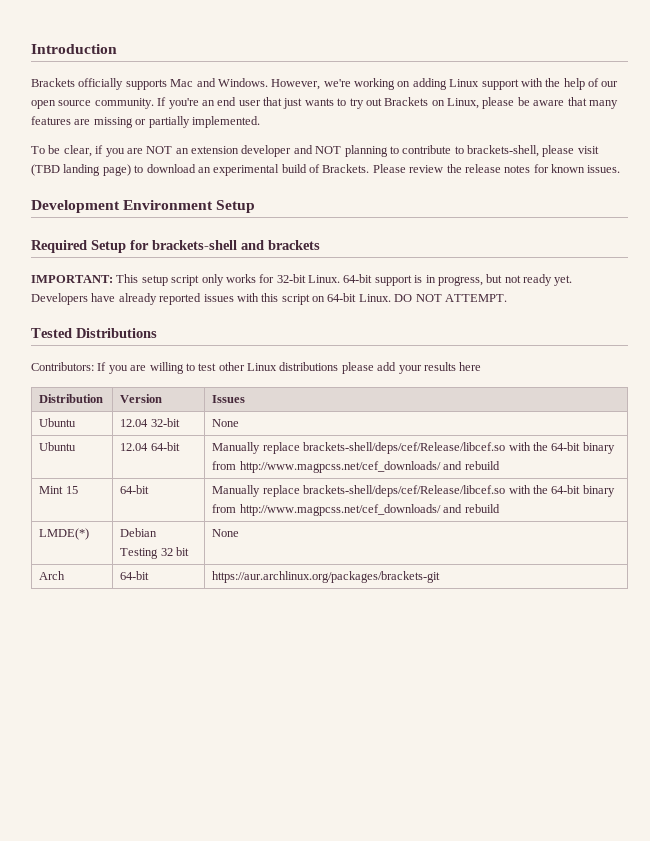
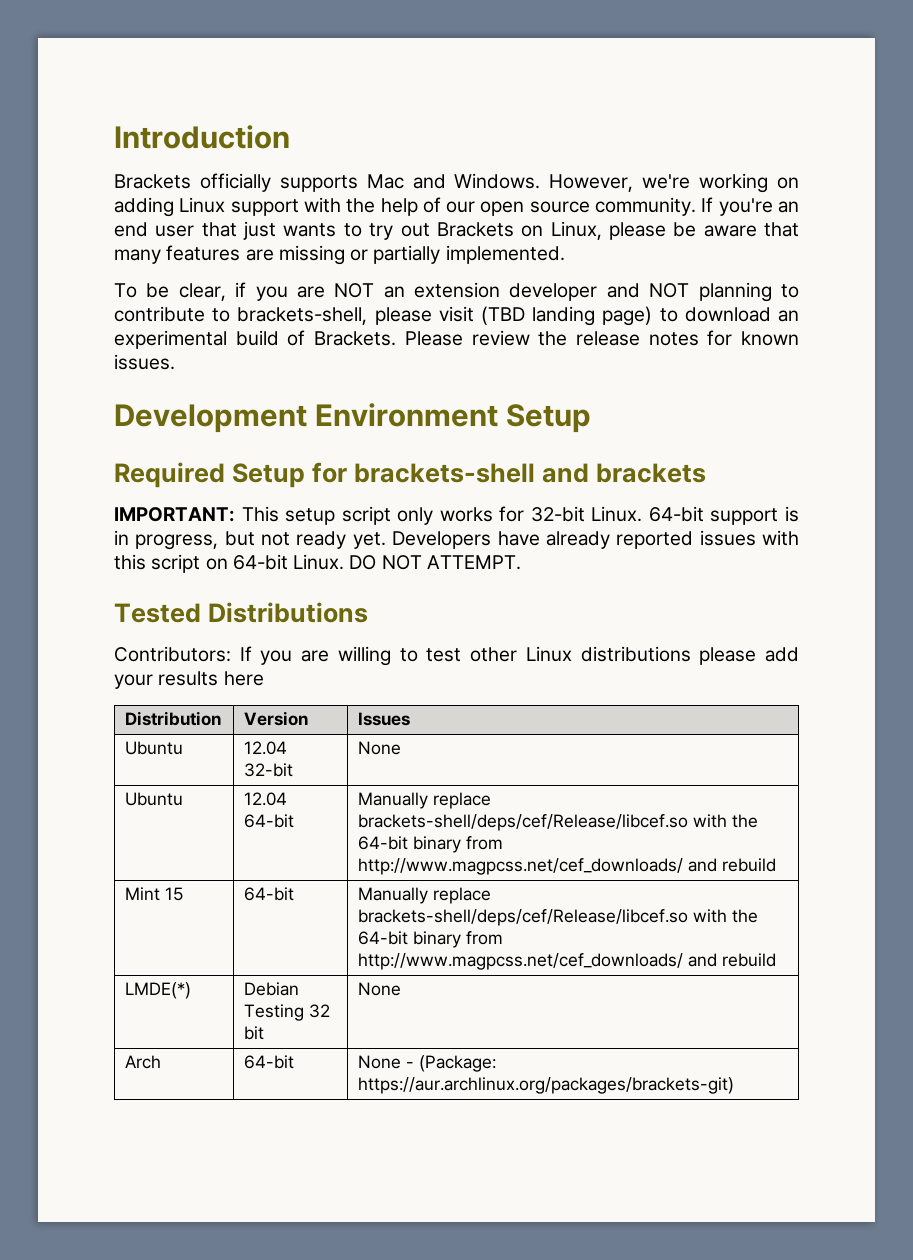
[212,571,441,583] https://aur.archlinux.org/packages/brackets-git -> [358,1055,496,1072] [358,1077,735,1094] None - (Package: https://aur.archlinux.org/packages/brackets-git)

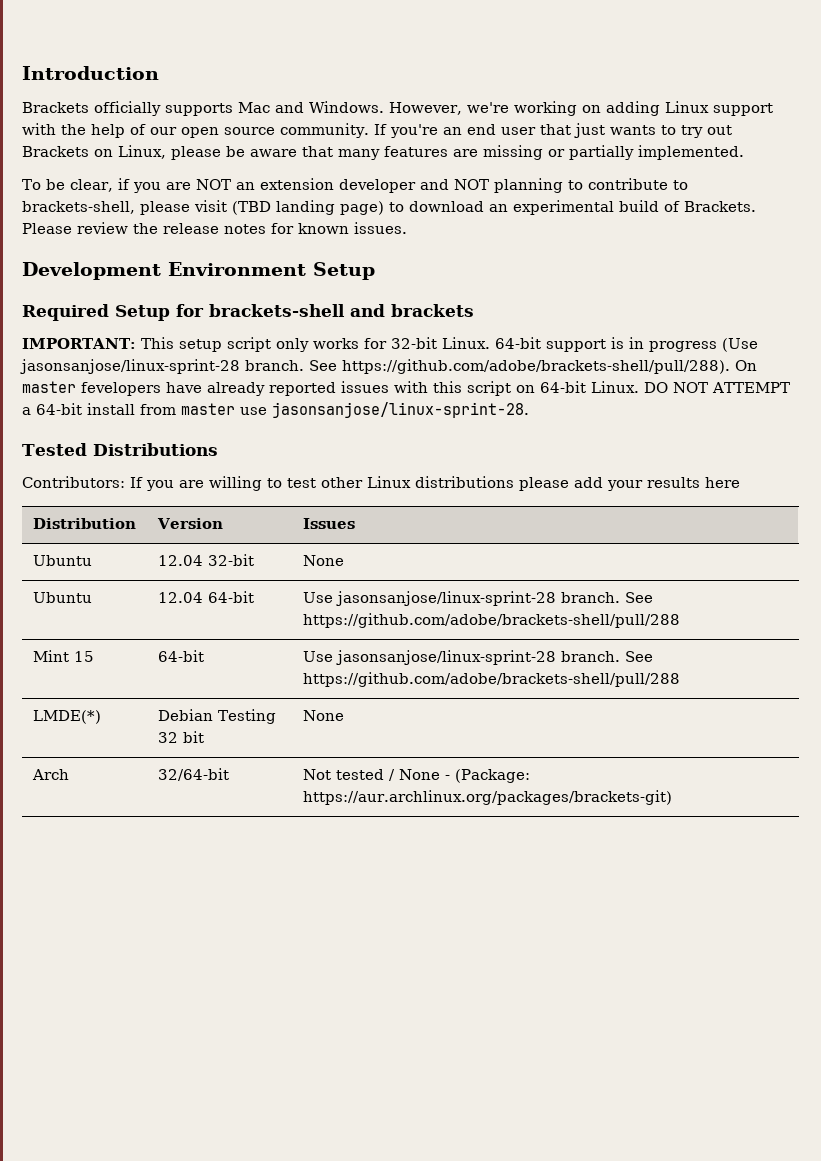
[135,531,492,550] progress, but not ready yet. Developers -> [649,338,758,352] [20,359,757,374] [22,381,161,396] progress (Use jasonsanjose/linux-sprint-28 branch. See https://github.com/adobe/brackets-shell/pull/288). On master fevelopers
[426,555,521,570] ATTEMPT. -> [712,382,790,393] [22,402,529,418] ATTEMPT a 64-bit install from master use jasonsanjose/linux-sprint-28.
[358,792,492,809] [358,814,758,831] [358,836,503,853] [358,858,776,875] [125,887,184,901] [244,887,295,901] [358,887,492,904] [358,909,758,926] [358,931,503,948] [358,953,776,970] Manually replace brackets-shell/deps/cef/Release/libcef.so with the 64-bit binary from http://www.magpcss.net/cef_downloads/ and rebuild // Mint 15 | 64-bit | Manually replace brackets-shell/deps/cef/Release/libcef.so with the 64-bit binary from http://www.magpcss.net/cef_downloads/ and rebuild -> [302,591,653,606] [302,613,680,628] [32,650,94,662] [157,650,204,662] [302,650,653,665] [302,672,680,687] Use jasonsanjose/linux-sprint-28 branch. See https://github.com/adobe/brackets-shell/pull/288 // Mint 15 | 64-bit | Use jasonsanjose/linux-sprint-28 branch. See https://github.com/adobe/brackets-shell/pull/288
[244,1055,295,1069] 64-bit | -> [157,768,229,781] [302,769,395,781] 32/64-bit | Not tested /

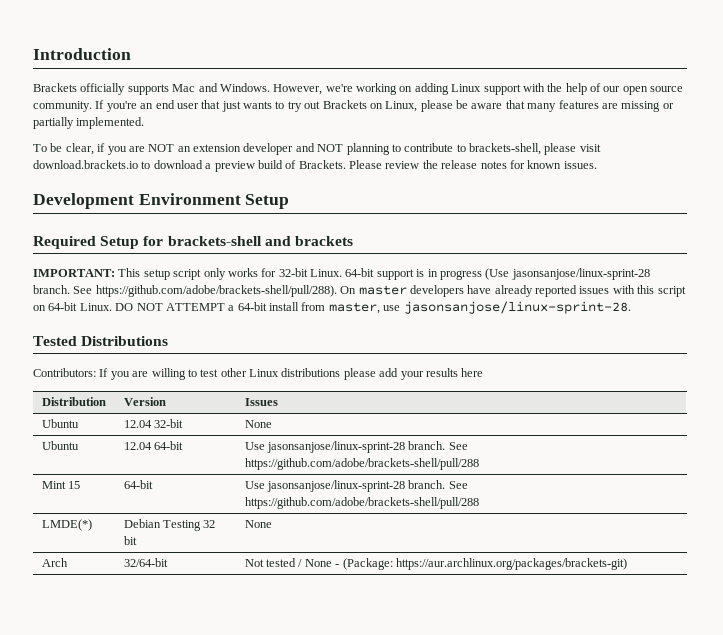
[232,200,614,215] (TBD landing page) to download an experimental -> [33,160,255,172] download.brackets.io to download a preview
[81,382,161,396] fevelopers -> [409,285,464,297] developers
[181,403,235,415] master -> [328,302,380,314] master,

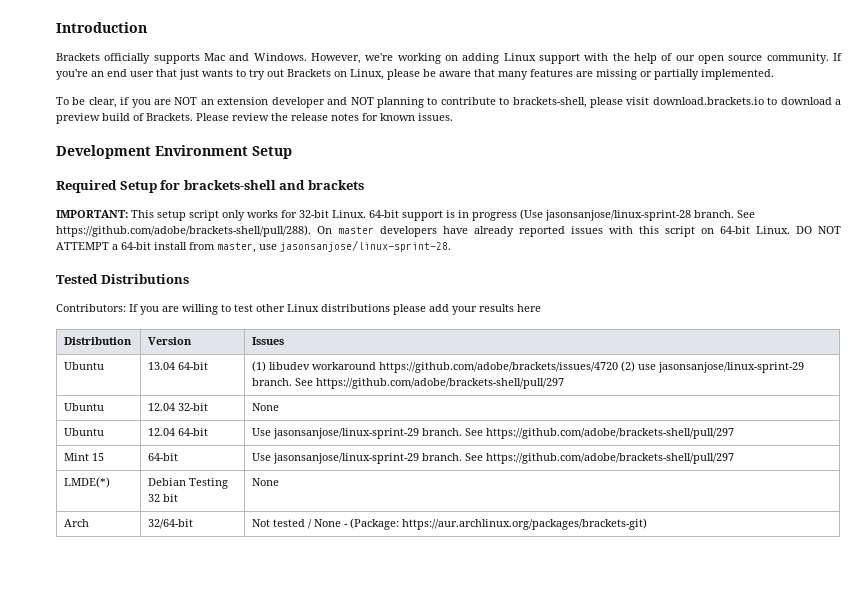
(278, 402) none -> [64,362,105,370] [148,362,209,370] [252,361,805,373] [252,378,565,389] // Ubuntu | 13.04 64-bit | (1) libudev workaround https://github.com/adobe/brackets/issues/4720 (2) use jasonsanjose/linux-sprint-29 branch. See https://github.com/adobe/brackets-shell/pull/297
[267,441,468,453] [244,458,479,470] jasonsanjose/linux-sprint-28 branch. See https://github.com/adobe/brackets-shell/pull/288 -> [273,428,735,439] jasonsanjose/linux-sprint-29 branch. See https://github.com/adobe/brackets-shell/pull/297
[267,480,468,492] [244,497,479,509] jasonsanjose/linux-sprint-28 branch. See https://github.com/adobe/brackets-shell/pull/288 -> [273,453,735,464] jasonsanjose/linux-sprint-29 branch. See https://github.com/adobe/brackets-shell/pull/297

